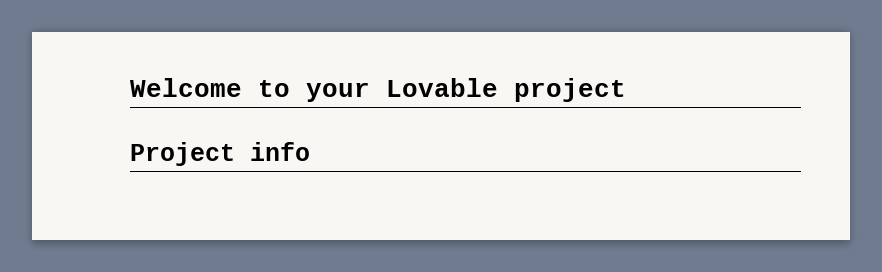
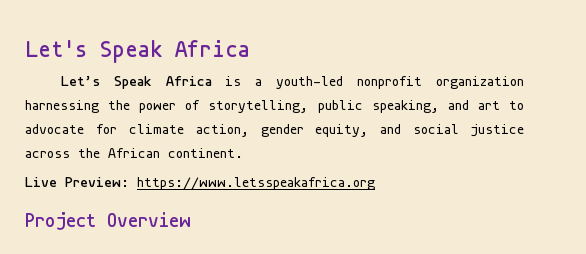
[130,78,626,102] Welcome to your Lovable project -> [25,40,250,63] [60,76,525,89] [25,100,524,113] [25,124,524,137] [25,148,243,158] [25,177,375,190] Let's Speak Africa // Let’s Speak Africa is a youth-led nonprofit organization harnessing the power of storytelling, public speaking, and art to advocate for climate action, gender equity, and social justice across the African continent. // Live Preview: https://www.letsspeakafrica.org
[250,142,310,161] info -> [107,212,191,227] Overview

